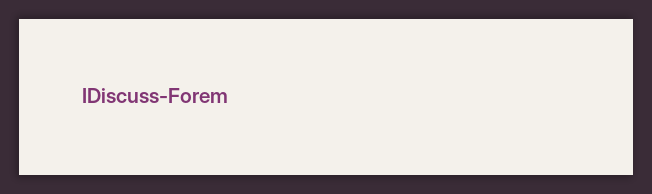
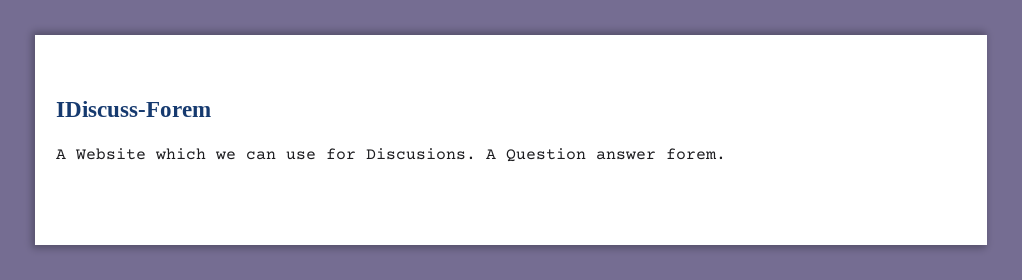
(228, 95) none -> [56,148,726,162] // A Website which we can use for Discusions. A Question answer forem.

